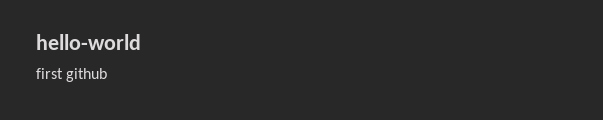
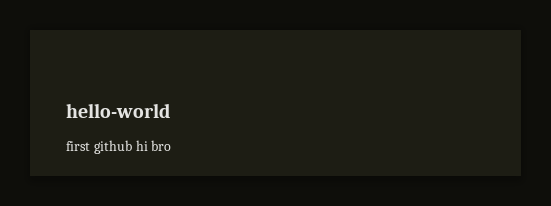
(108, 75) none -> [135,140,172,151] hi bro

